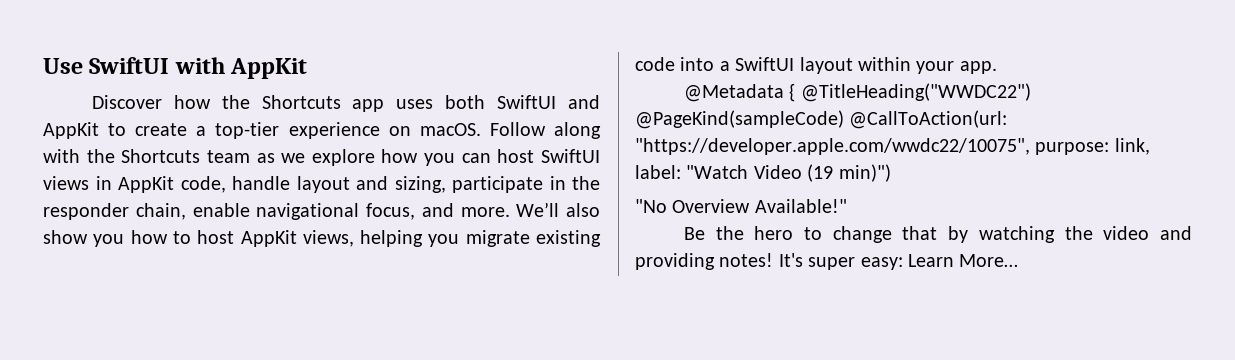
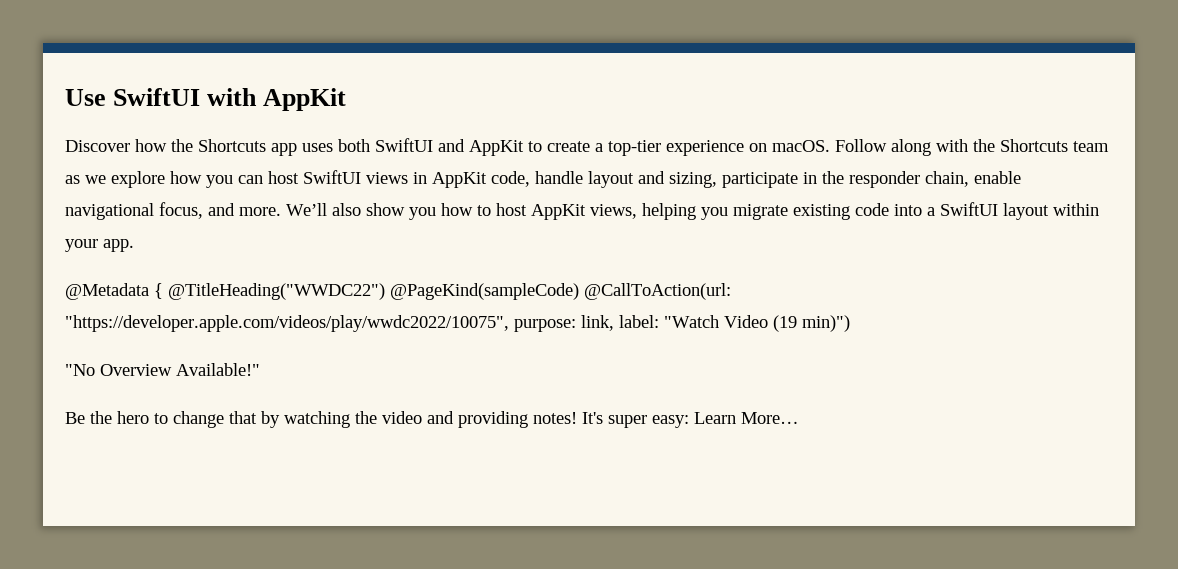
[635,138,1030,155] "https://developer.apple.com/wwdc22/10075", -> [65,315,509,332] "https://developer.apple.com/videos/play/wwdc2022/10075",

